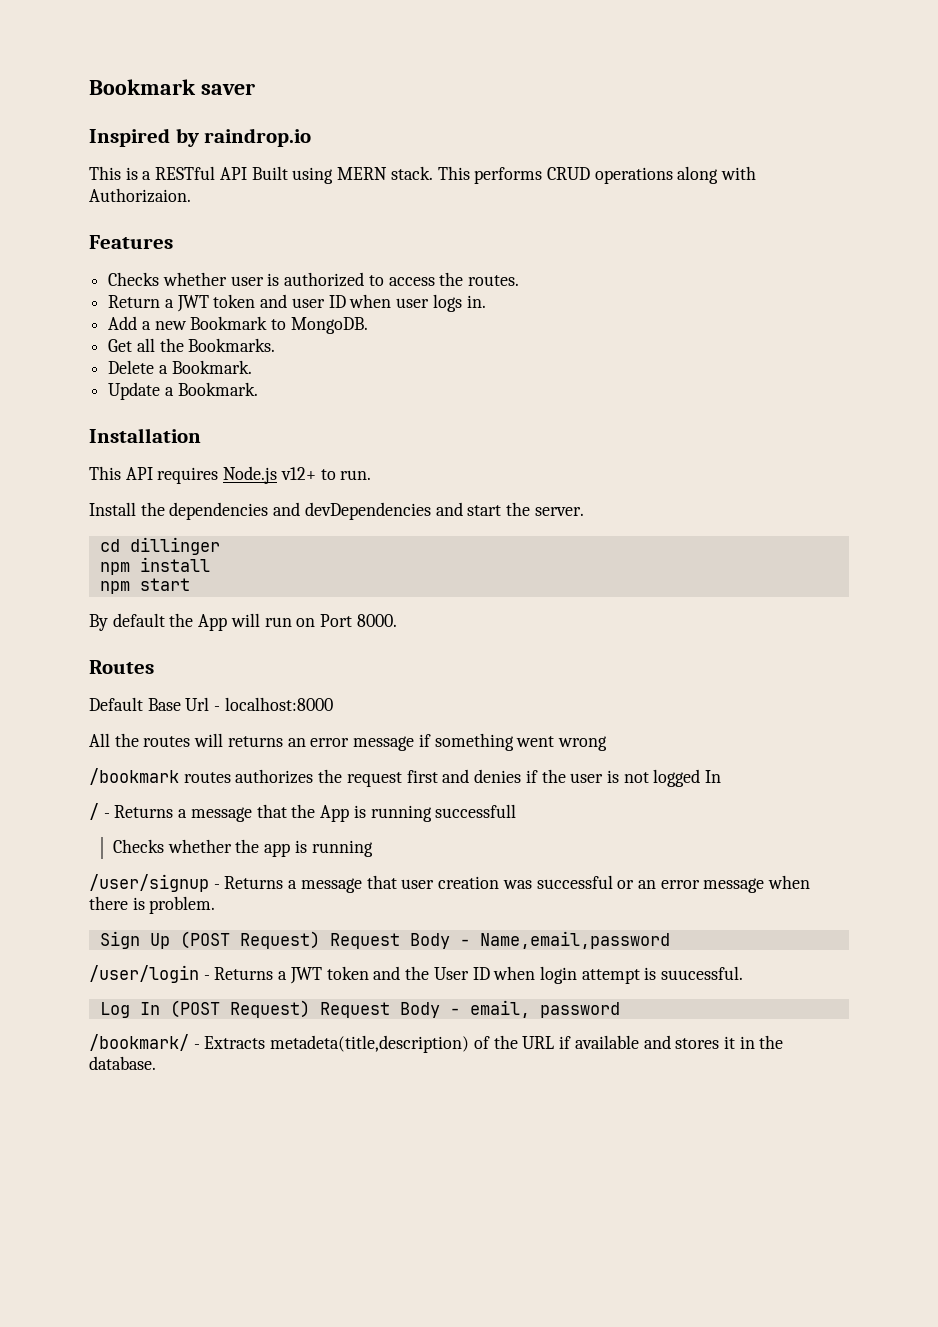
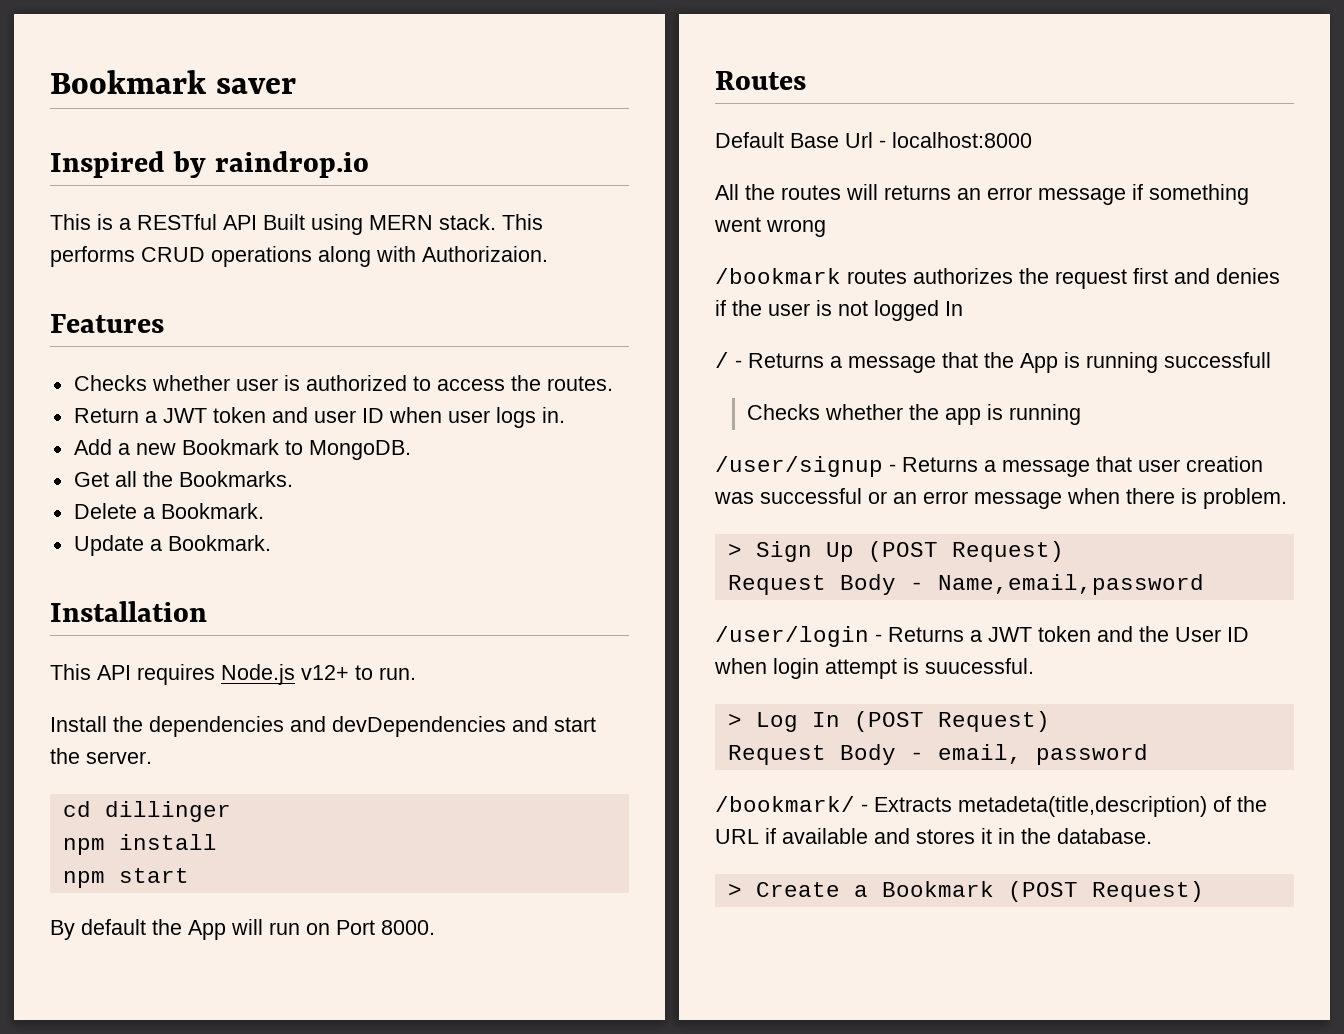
(216, 905) none -> [727,543,742,557] >
(320, 940) none -> (1064, 551) //
(744, 973) none -> [727,713,742,727] >
(310, 1009) none -> (1050, 721) //
(156, 1063) none -> [727,881,1204,902] // > Create a Bookmark (POST Request)

